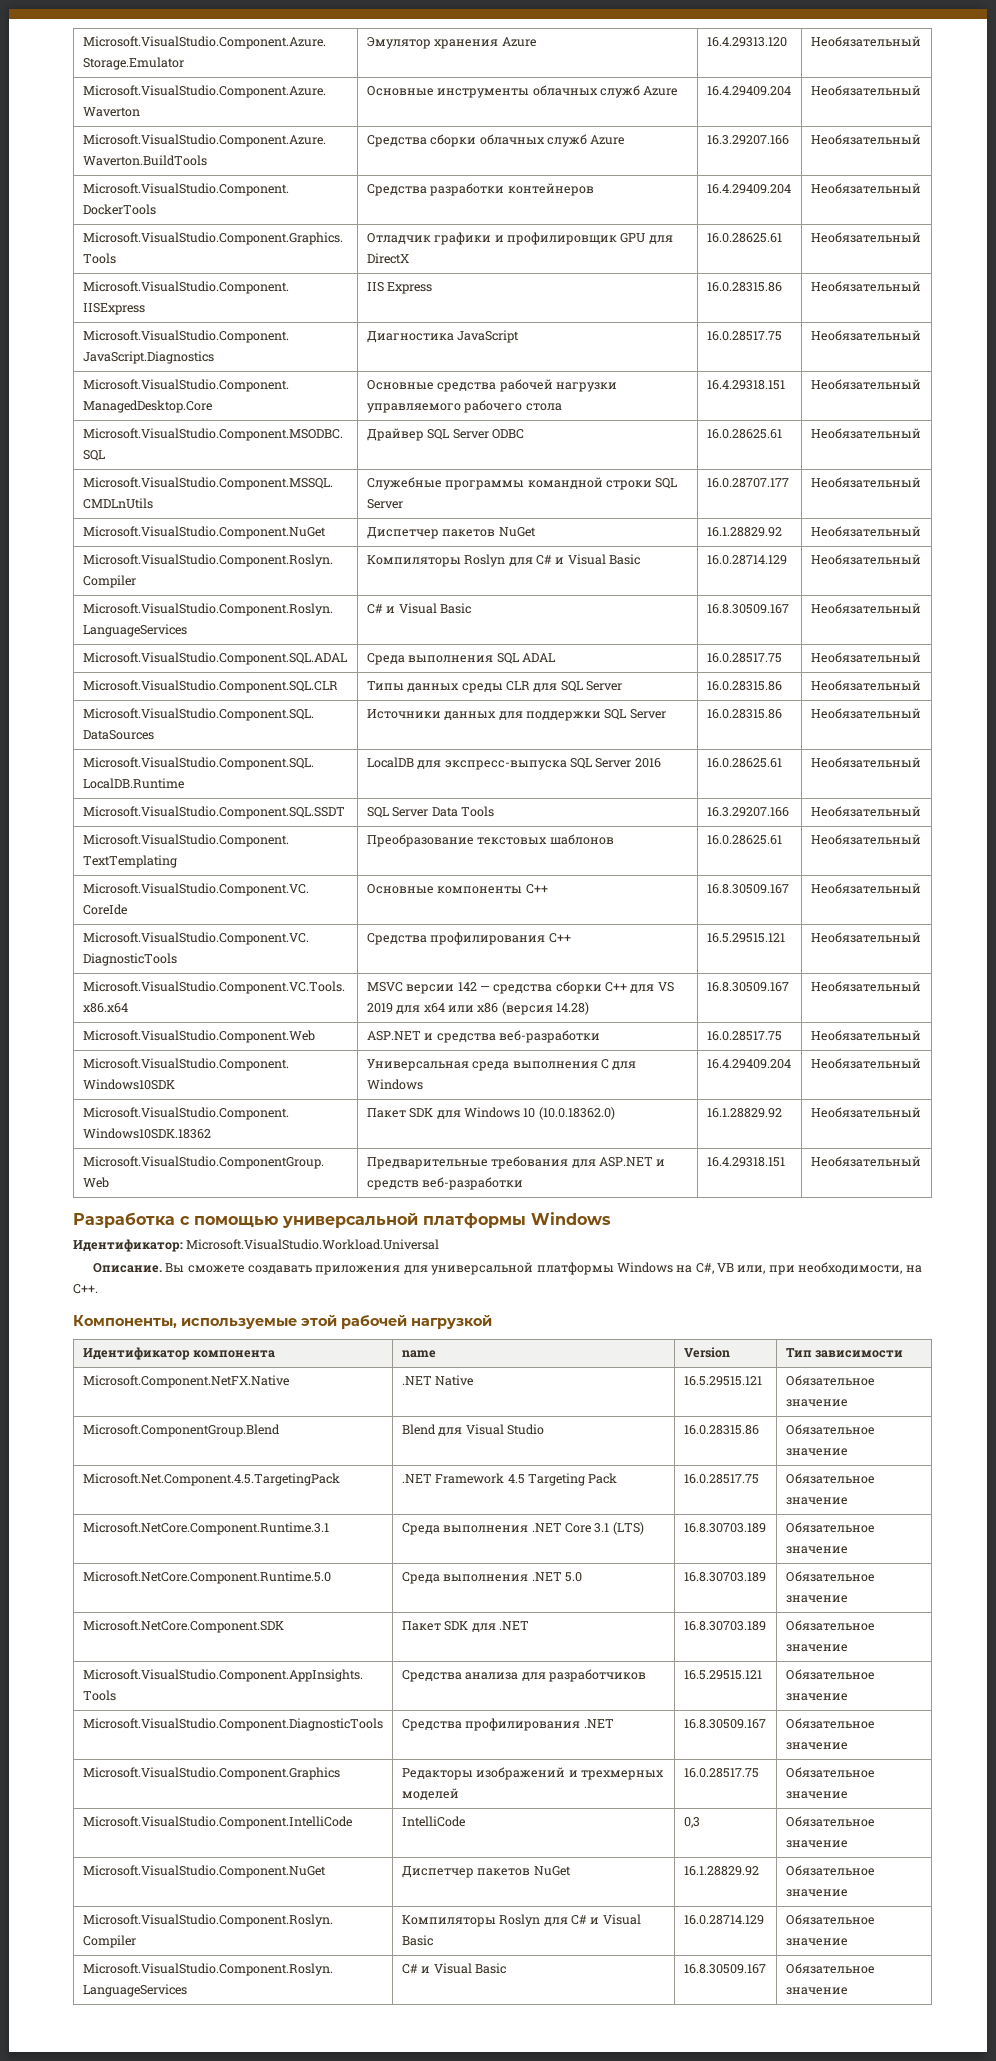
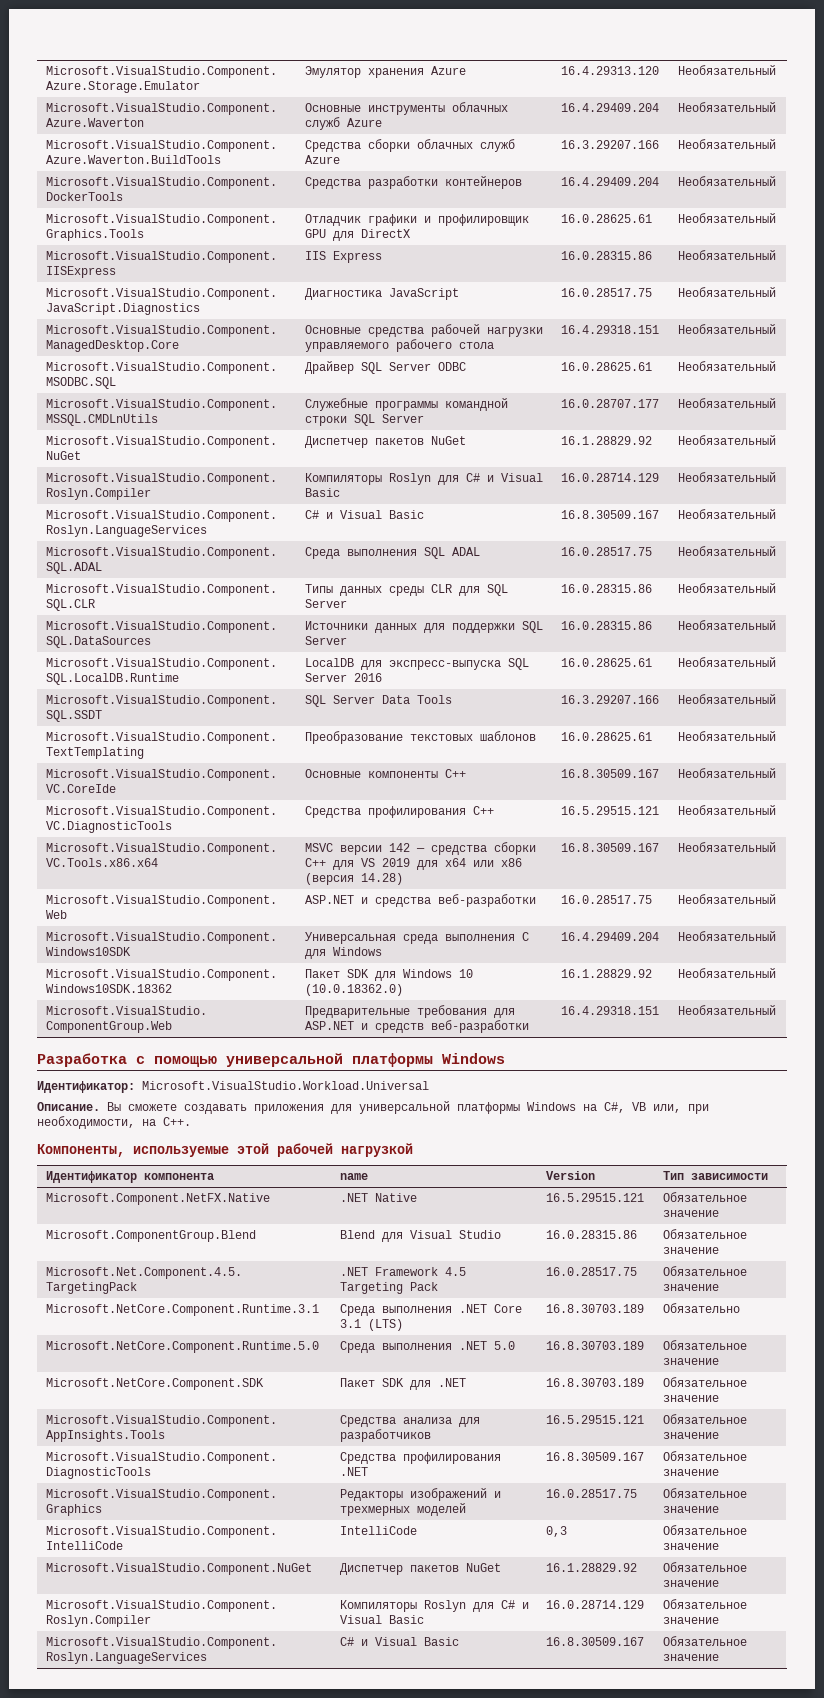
[785,1522,875,1533] [785,1546,848,1554] Обязательное значение -> [662,1303,740,1313] Обязательно

